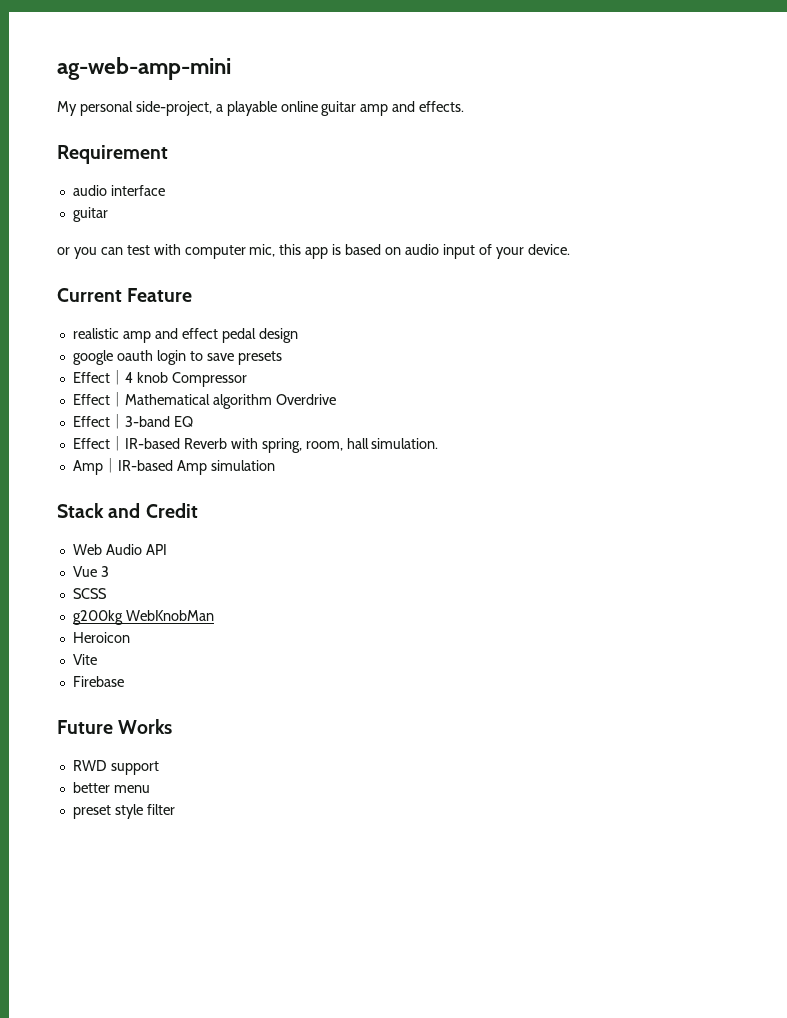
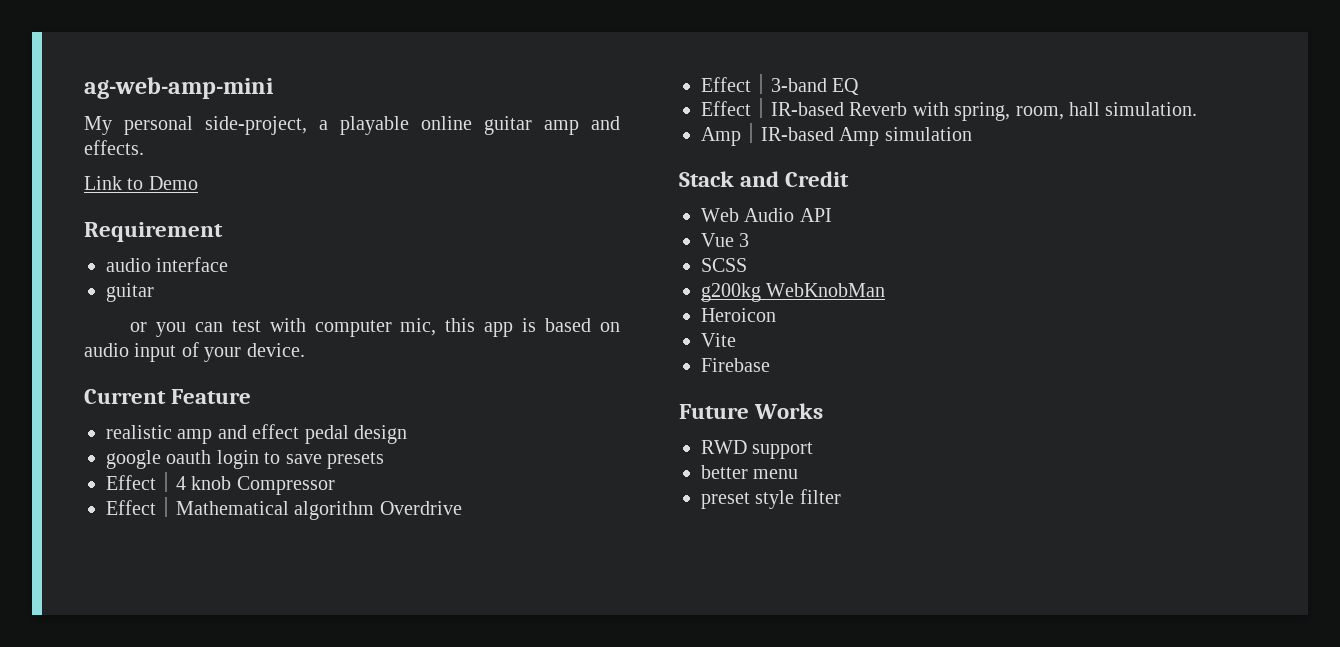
(465, 106) none -> [84,176,198,190] // Link to Demo

